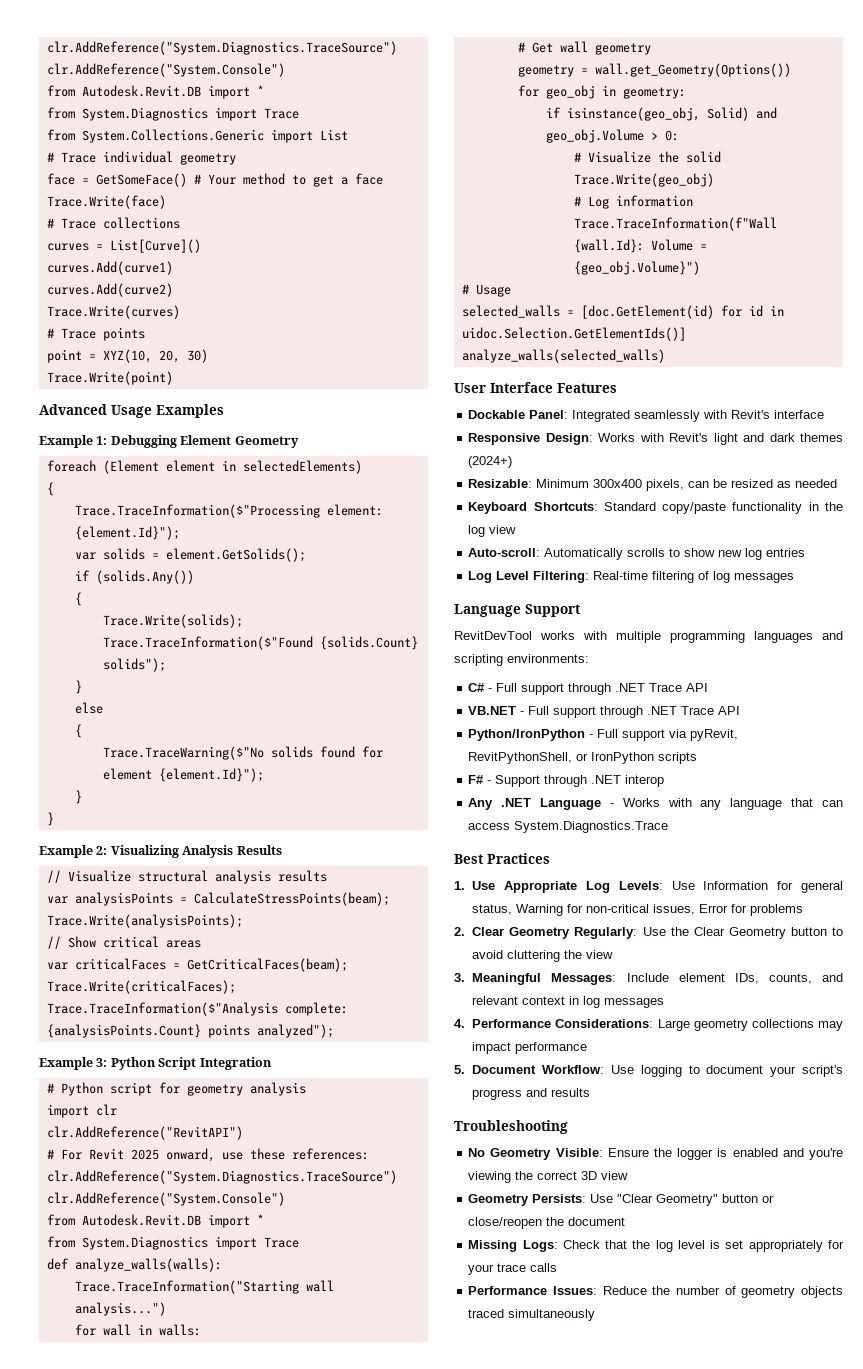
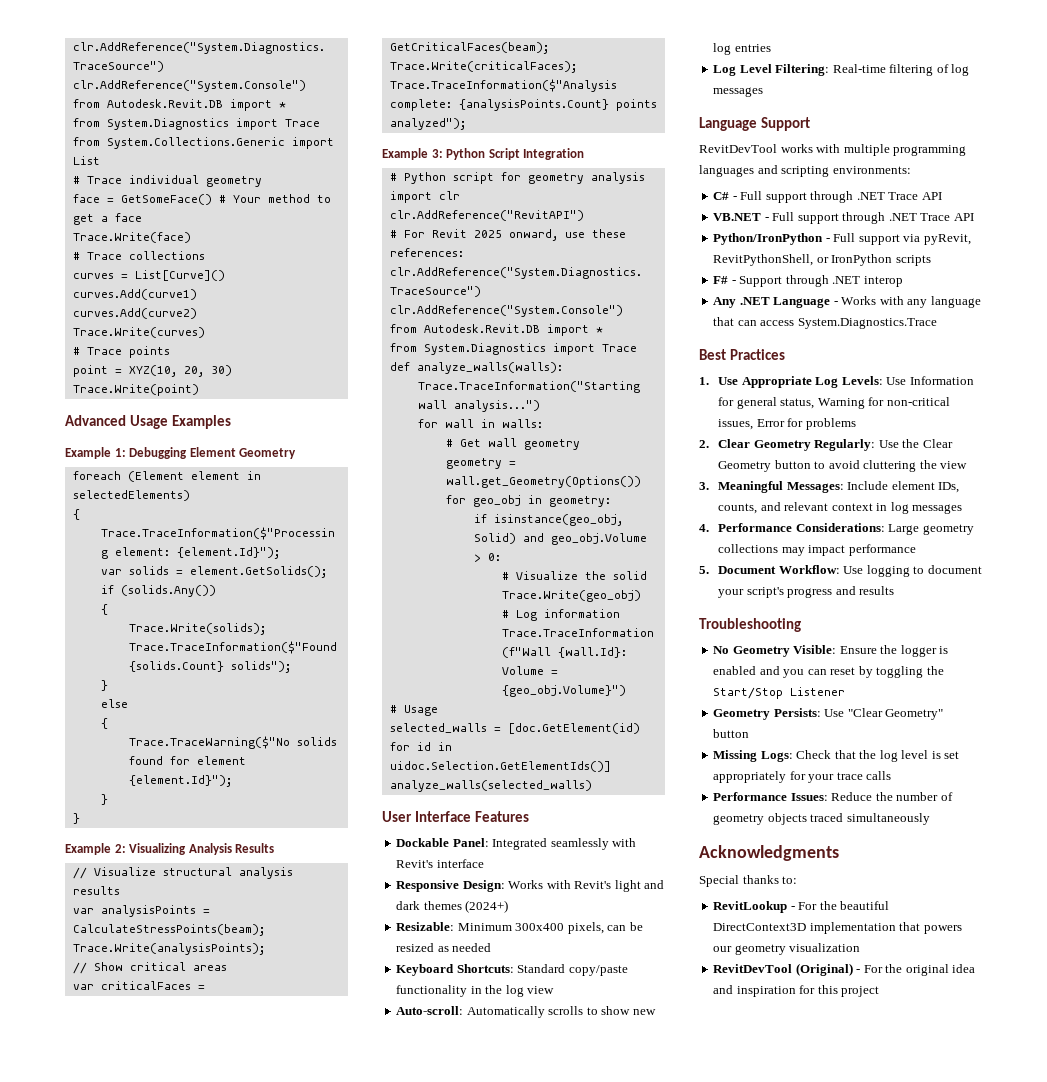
[808,1148,843,1160] [468,1171,629,1183] you're viewing the correct 3D view -> [783,666,944,678] [713,687,846,699] you can reset by toggling the Start/Stop Listener
[762,1195,775,1203] [468,1217,626,1229] or close/reopen the document -> (750, 733) none
(596, 1315) none -> [699,845,839,861] [699,875,798,887] [713,901,890,913] [713,922,962,934] [713,943,861,955] [713,963,976,976] [713,985,880,997] // Acknowledgments // Special thanks to: // RevitLookup - For the beautiful DirectContext3D implementation that powers our geometry visualization // RevitDevTool (Original) - For the original idea and inspiration for this project

